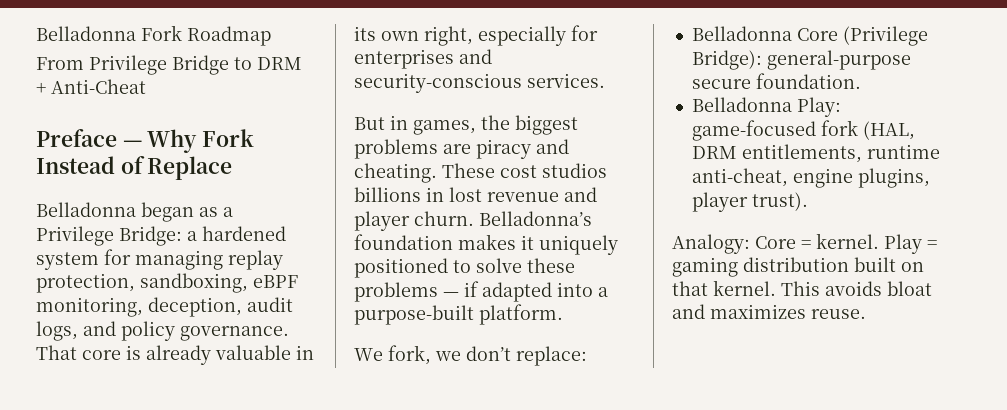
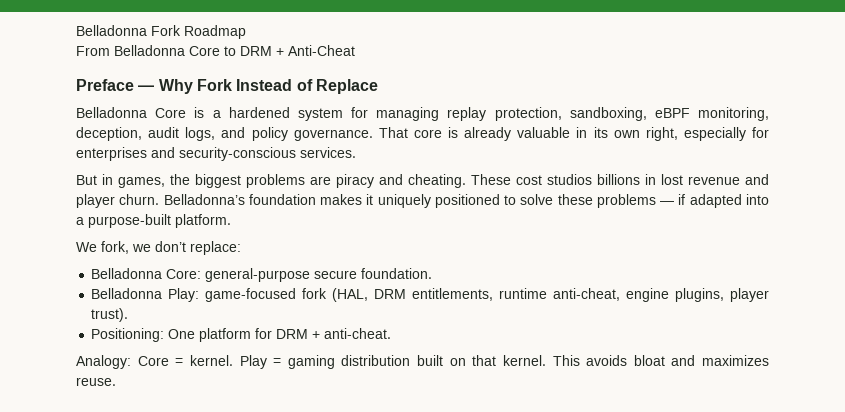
[89,55,229,75] Privilege Bridge -> [114,45,220,56] Belladonna Core
[141,202,233,222] [36,226,182,246] began as a Privilege Bridge: -> [155,107,205,118] Core is
[796,26,928,46] [691,50,762,70] Core (Privilege Bridge): -> [166,269,202,279] Core:
(808, 201) none -> [91,328,392,342] // Positioning: One platform for DRM + anti‑cheat.

